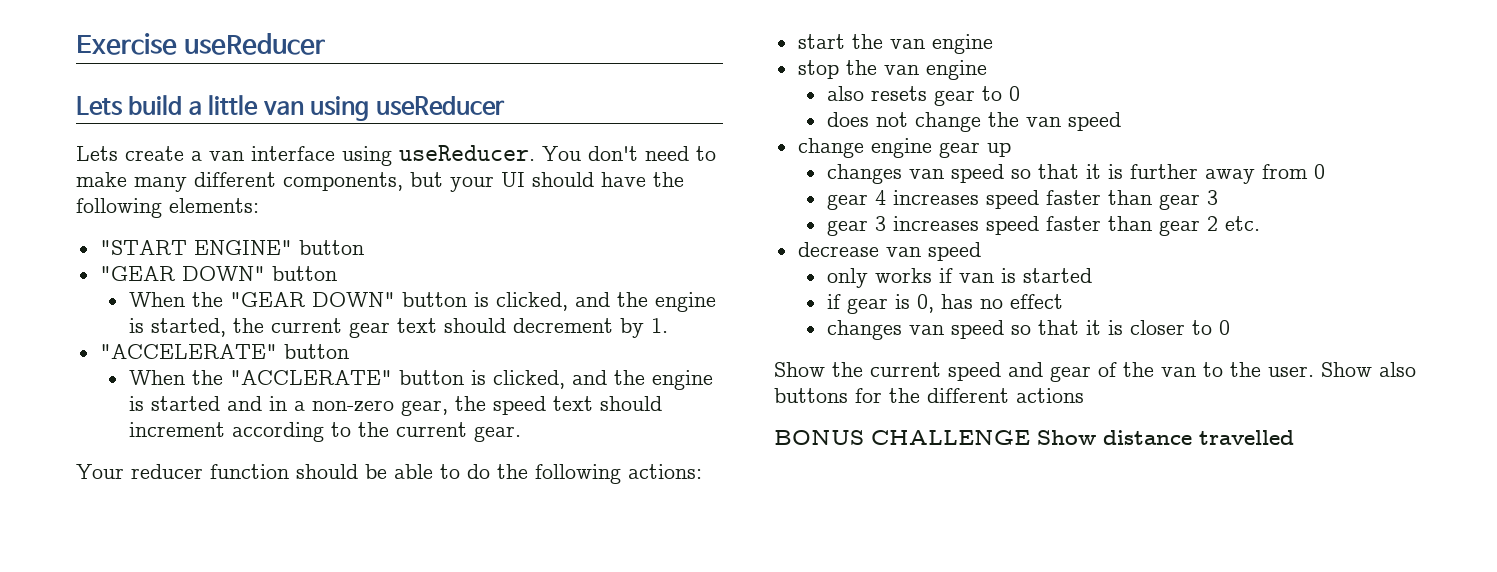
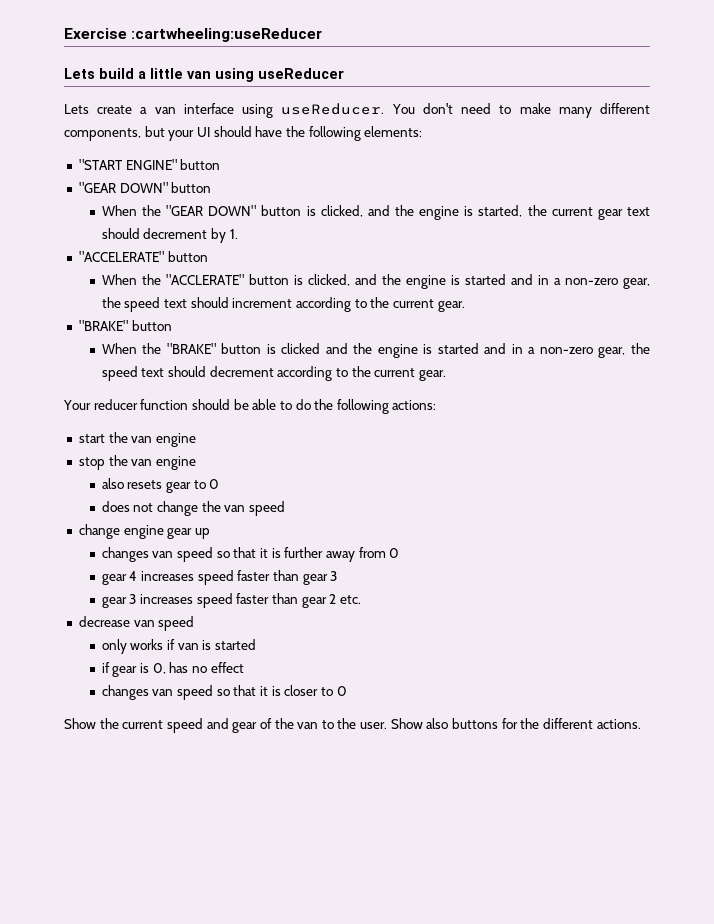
[184,33,326,55] useReducer -> [131,28,323,42] :cartwheeling:useReducer
(521, 434) none -> [78,320,172,331] [101,343,650,358] [101,366,446,381] // "BRAKE" button // When the "BRAKE" button is clicked and the engine is started and in a non-zero gear, the speed text should decrement according to the current gear.
[1016,388,1084,403] [774,430,1294,445] actions // BONUS CHALLENGE Show distance travelled -> [596,719,641,729] actions.

